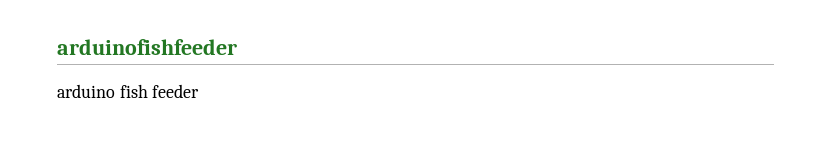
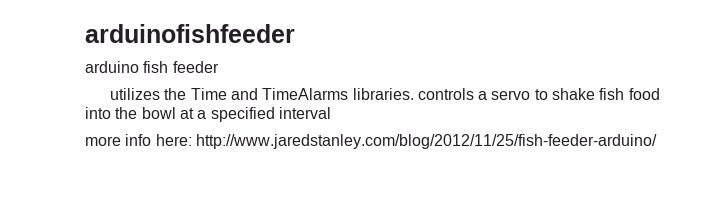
(200, 91) none -> [109,88,660,100] [85,107,331,122] [85,134,657,149] // utilizes the Time and TimeAlarms libraries. controls a servo to shake fish food into the bowl at a specified interval // more info here: http://www.jaredstanley.com/blog/2012/11/25/fish-feeder-arduino/

